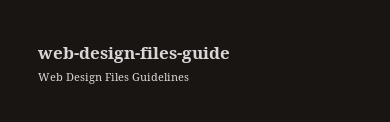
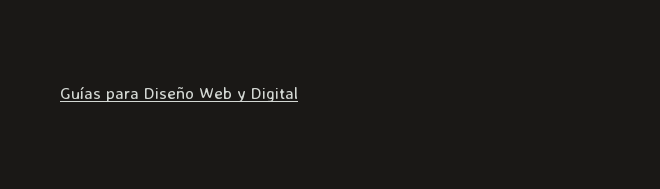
[37,47,230,63] [38,73,189,84] web-design-files-guide // Web Design Files Guidelines -> [60,86,298,102] Guías para Diseño Web y Digital

